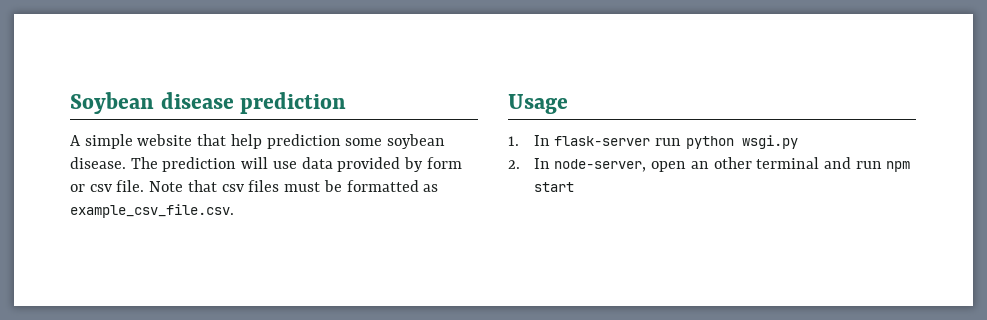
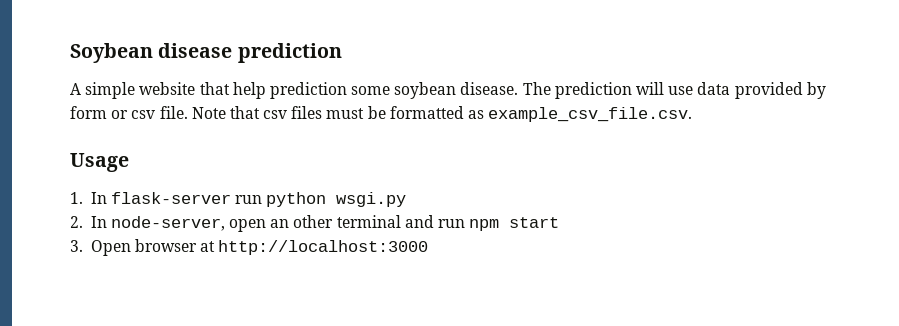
(574, 187) none -> [70,239,429,256] // 3. Open browser at http://localhost:3000

